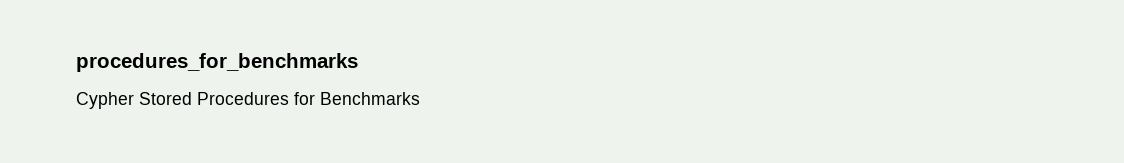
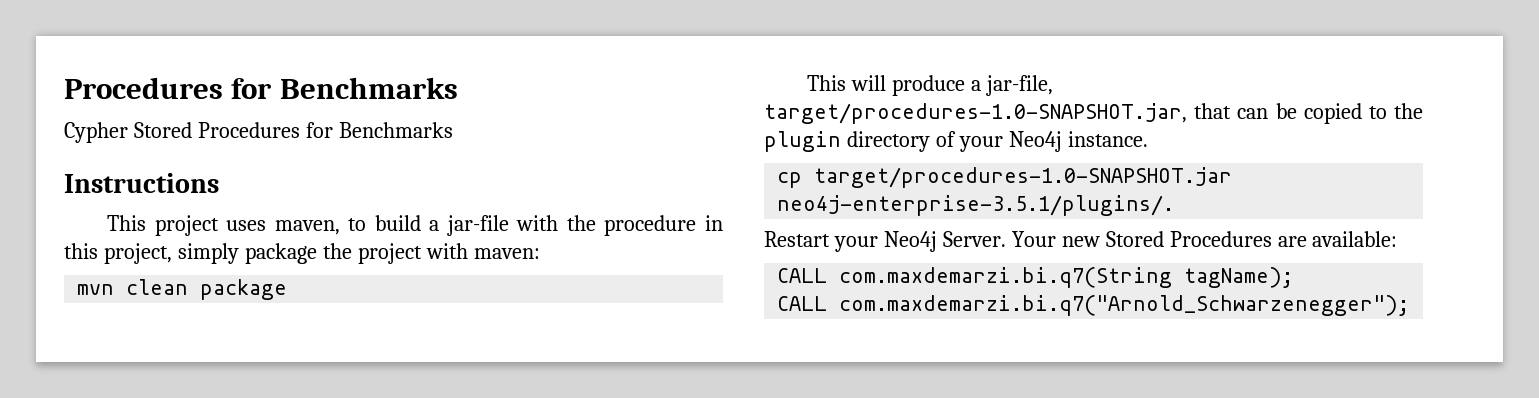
[76,53,358,72] procedures_for_benchmarks -> [64,77,458,99] Procedures for Benchmarks
(420, 98) none -> [64,173,219,193] [107,215,723,236] [64,243,540,264] [77,279,288,300] [807,75,1054,96] [764,103,1423,124] [764,131,1148,152] [777,167,1233,188] [777,195,1175,216] [764,231,1398,252] [777,267,1294,288] [777,295,1410,316] // Instructions // This project uses maven, to build a jar-file with the procedure in this project, simply package the project with maven: // mvn clean package // This will produce a jar-file, target/procedures-1.0-SNAPSHOT.jar, that can be copied to the plugin directory of your Neo4j instance. // cp target/procedures-1.0-SNAPSHOT.jar neo4j-enterprise-3.5.1/plugins/. // Restart your Neo4j Server. Your new Stored Procedures are available: // CALL com.maxdemarzi.bi.q7(String tagName); // CALL com.maxdemarzi.bi.q7("Arnold_Schwarzenegger");

